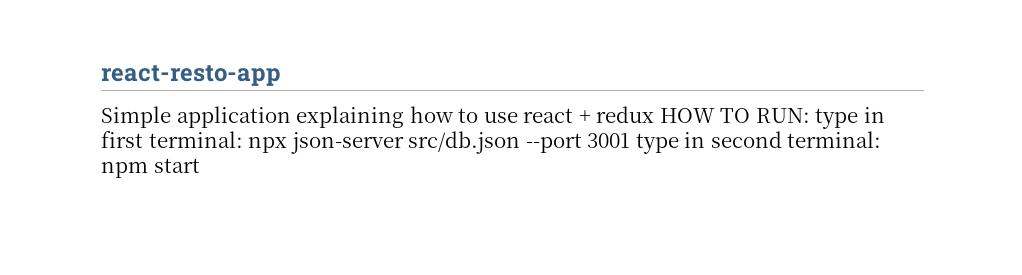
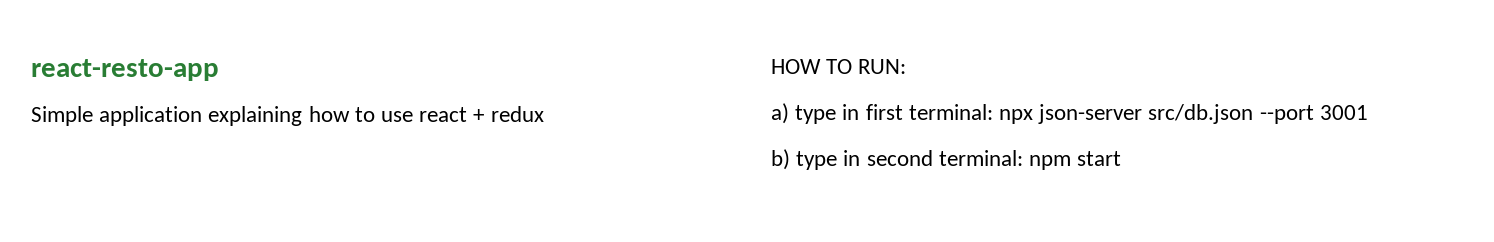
(655, 114) none -> (544, 114) //
(810, 115) none -> [771,103,789,124] // a)
(631, 140) none -> [771,149,790,170] // b)

